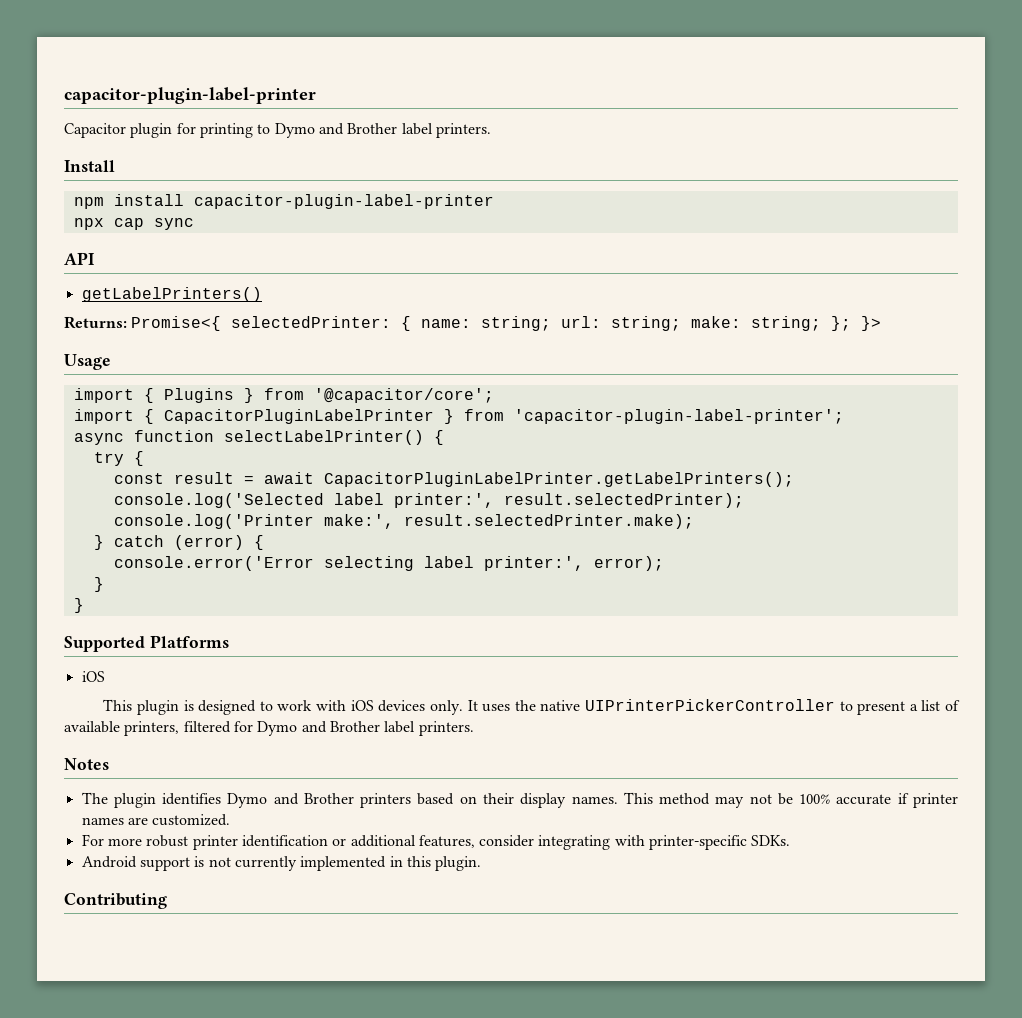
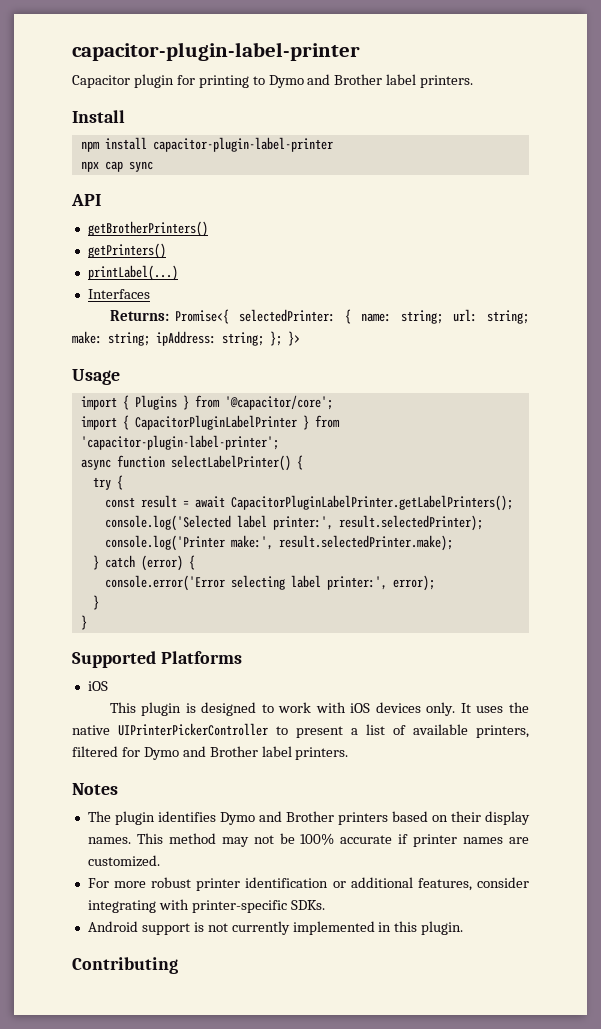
[81,287,262,302] getLabelPrinters() -> [87,221,208,237] [87,243,166,259] [87,265,178,281] [87,289,150,299] getBrotherPrinters() // getPrinters() // printLabel(...) // Interfaces
(822, 323) none -> [156,331,264,346] ipAddress: string;

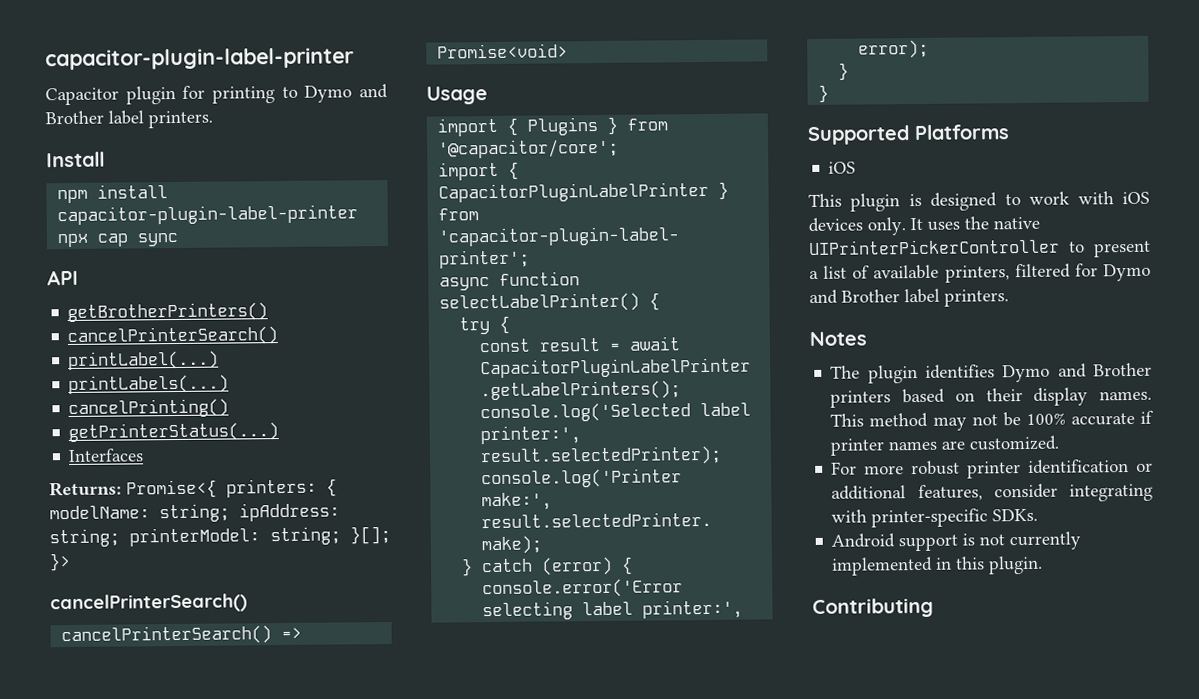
[87,243,166,259] getPrinters() -> [67,326,279,347] cancelPrinterSearch()
(178, 273) none -> [68,374,230,395] [68,398,230,419] [68,422,280,443] // printLabels(...) // cancelPrinting() // getPrinterStatus(...)
[239,309,529,324] [72,331,300,346] selectedPrinter: { name: string; url: string; make: string; ipAddress: string; }; }> -> [226,478,337,498] [49,502,340,523] [49,525,391,548] [49,553,71,572] [50,593,248,614] [61,625,303,646] [437,43,569,59] printers: { modelName: string; ipAddress: string; printerModel: string; }[]; }> // cancelPrinterSearch() // cancelPrinterSearch() => Promise<void>

